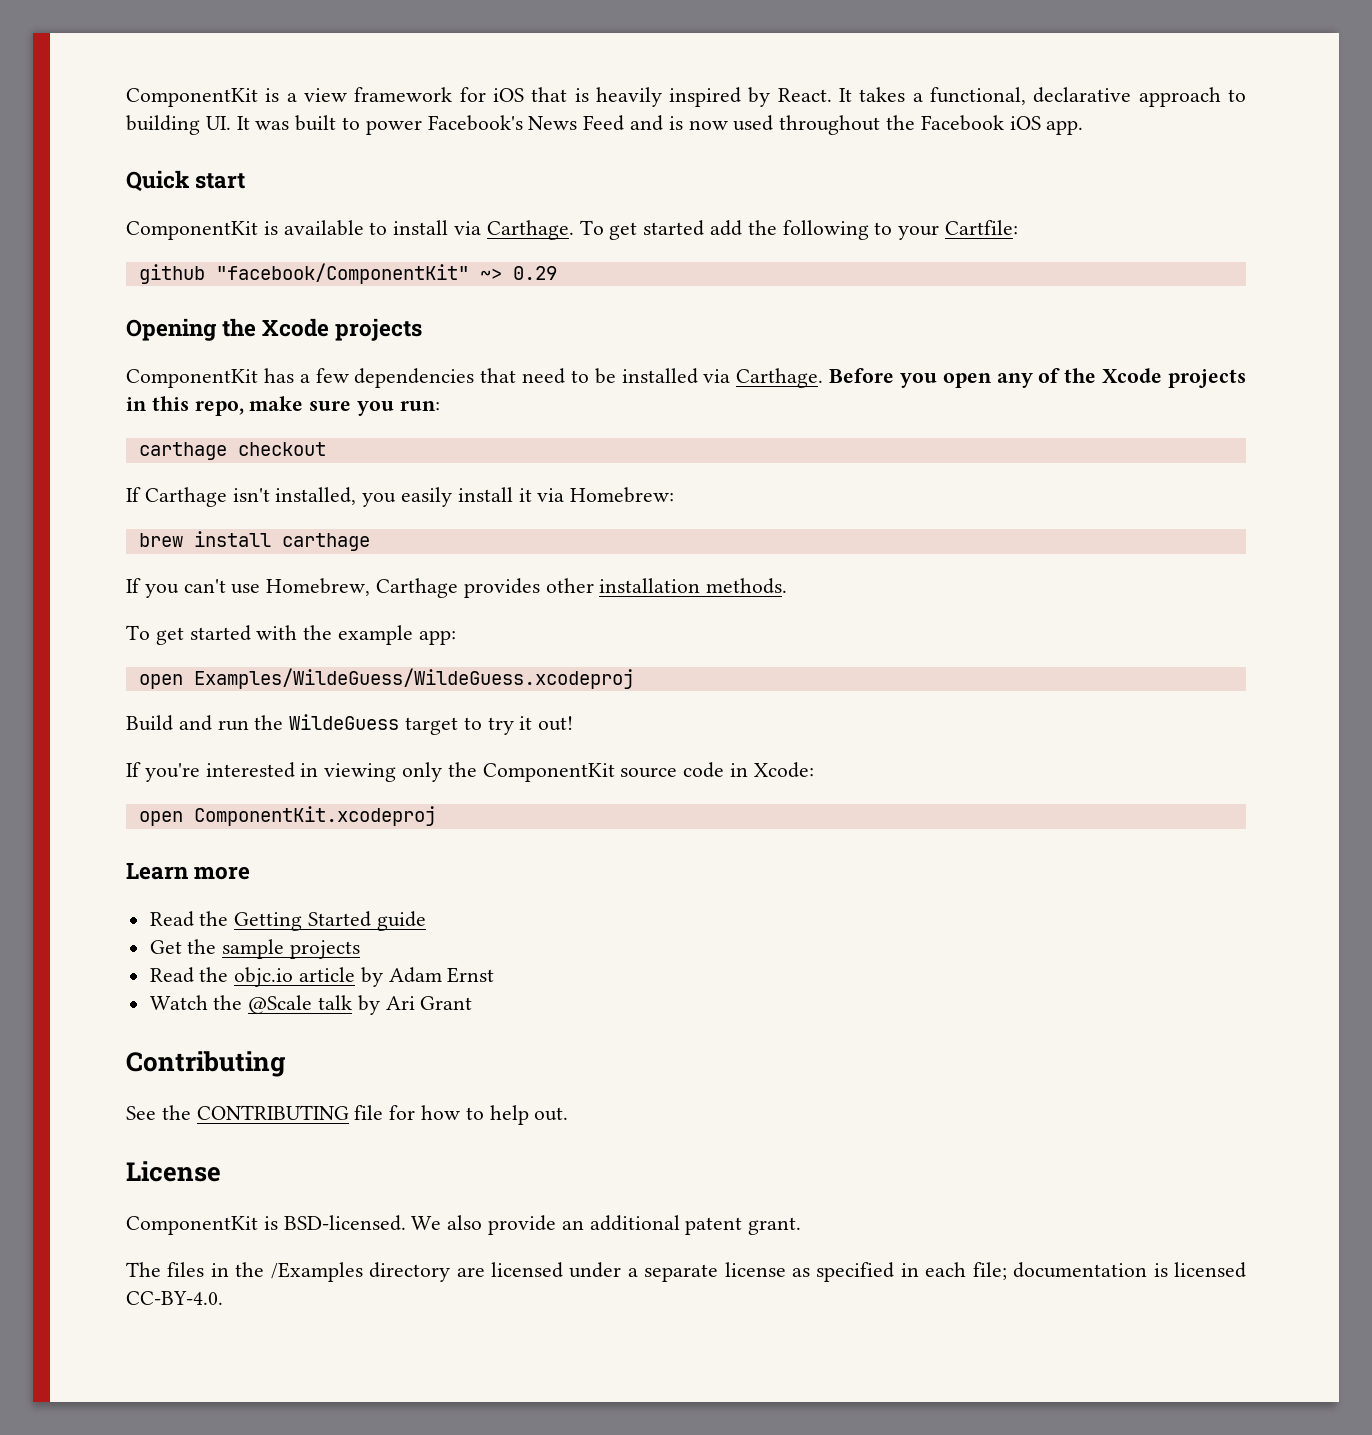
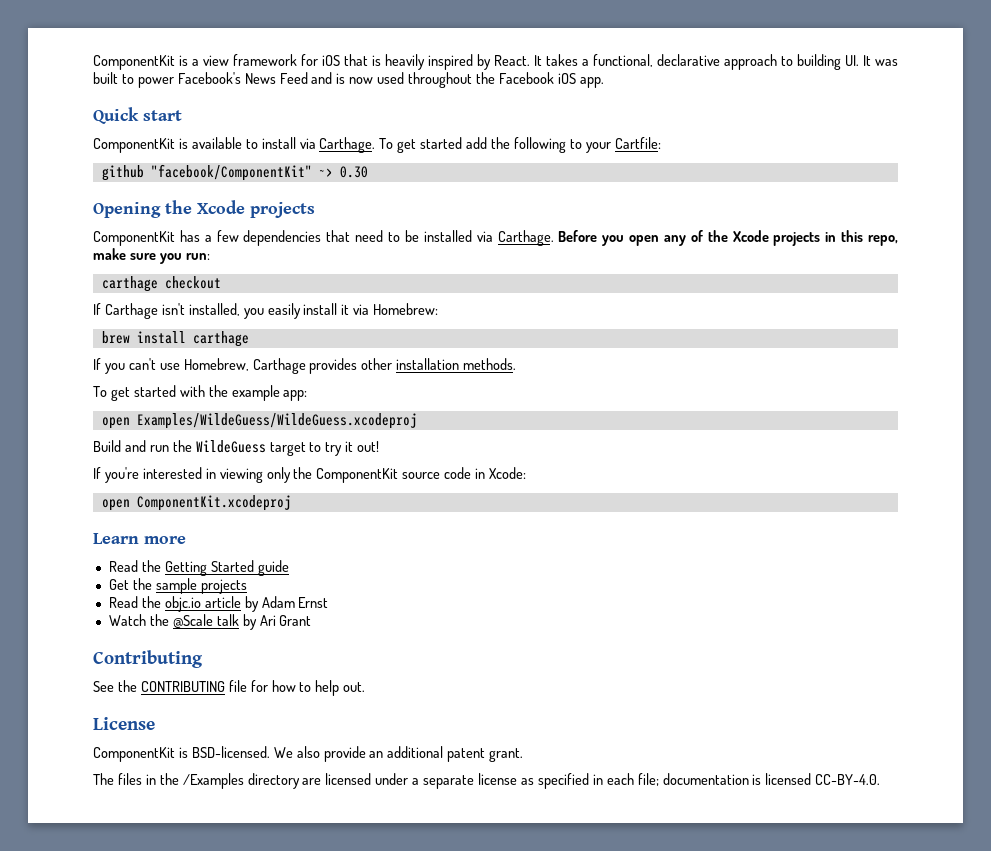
[512,266,557,280] 0.29 -> [339,166,368,178] 0.30

